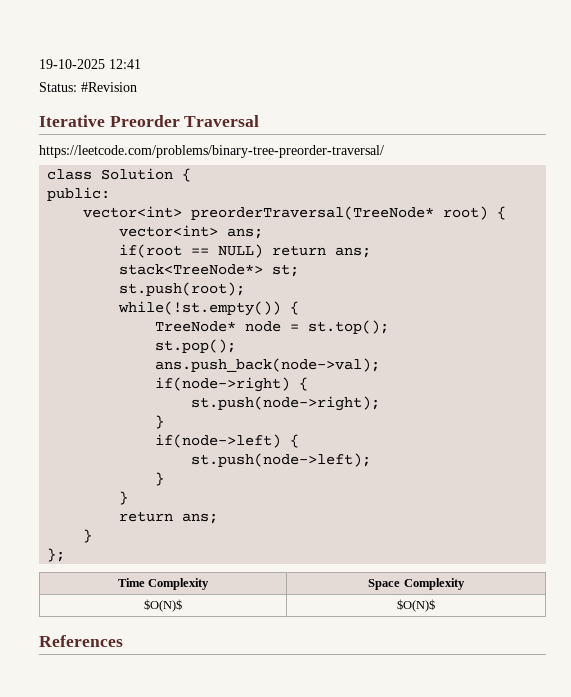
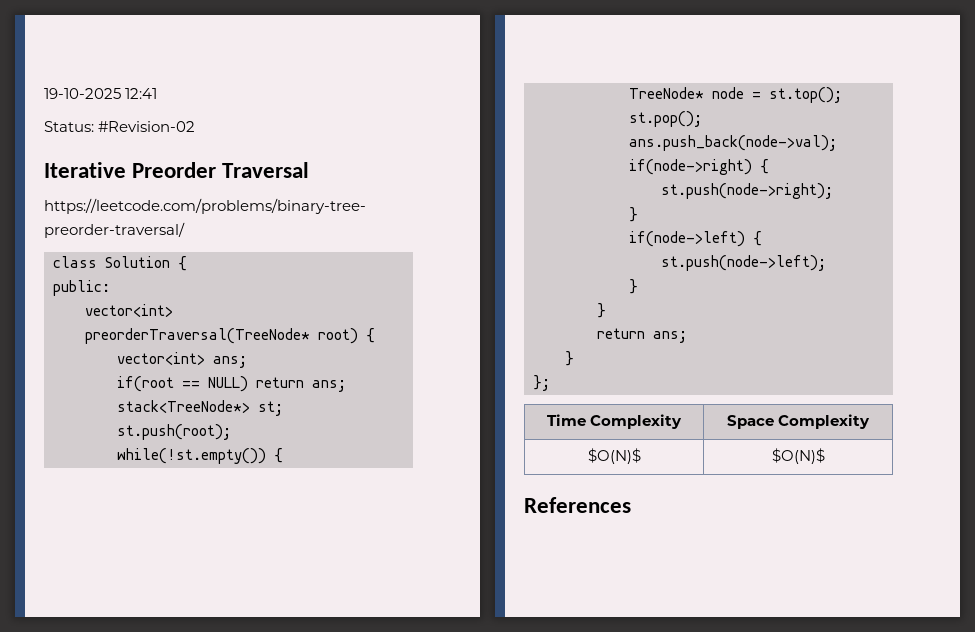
[81,82,137,92] #Revision -> [98,121,196,132] #Revision-02

